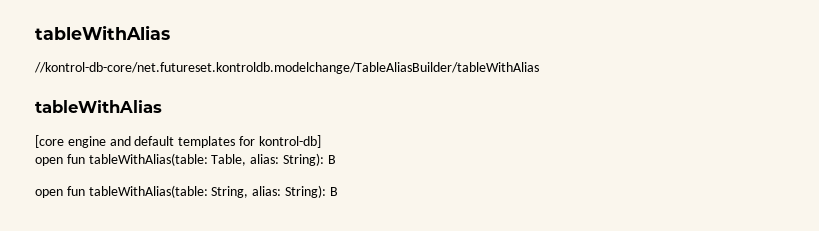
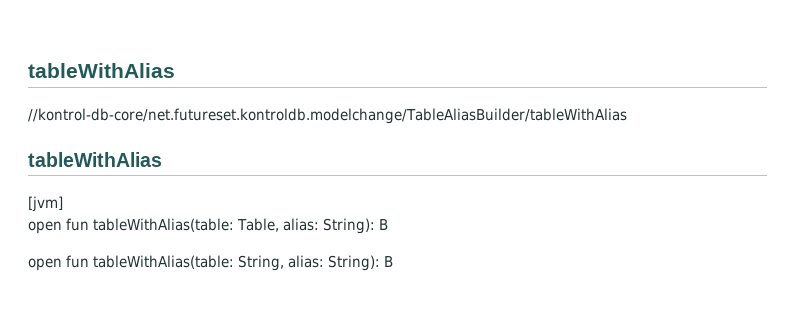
[35,135,321,148] [core engine and default templates for kontrol-db] -> [28,196,63,212] [jvm]

